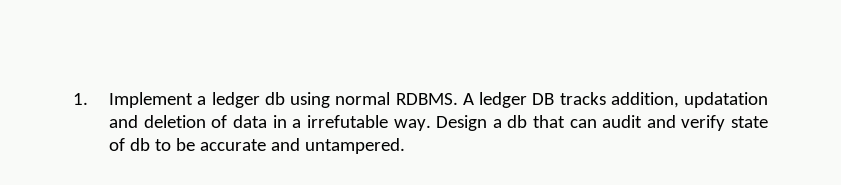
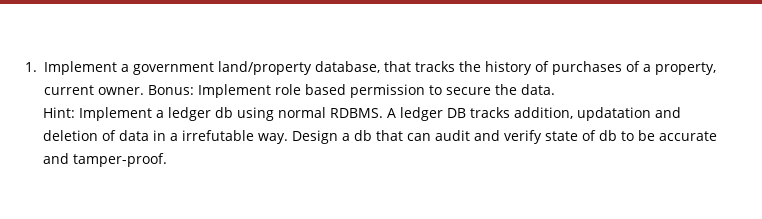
(207, 100) none -> [132,61,716,75] [43,84,555,98] [43,107,165,121] government land/property database, that tracks the history of purchases of a property, current owner. Bonus: Implement role based permission to secure the data. // Hint: Implement a
[305,138,406,154] untampered. -> [73,153,168,167] tamper-proof.

